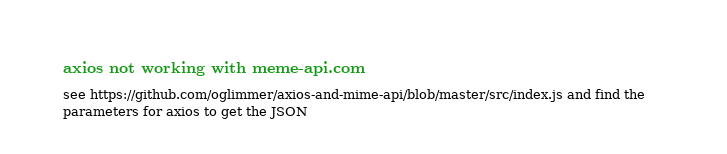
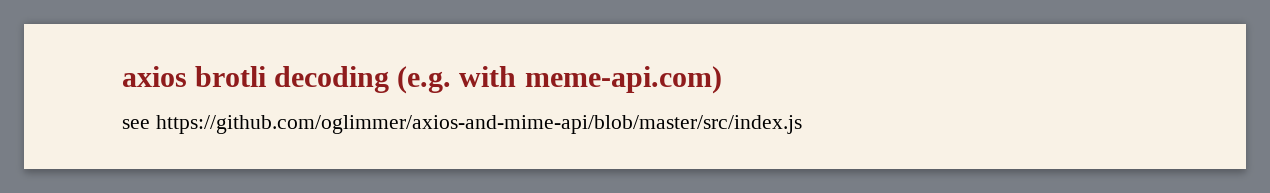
[63,61,365,76] [63,89,645,102] [63,106,307,119] axios not working with meme-api.com // see https://github.com/oglimmer/axios-and-mime-api/blob/master/src/index.js and find the parameters for axios to get the JSON -> [122,66,722,94] [122,115,802,134] axios brotli decoding (e.g. with meme-api.com) // see https://github.com/oglimmer/axios-and-mime-api/blob/master/src/index.js

